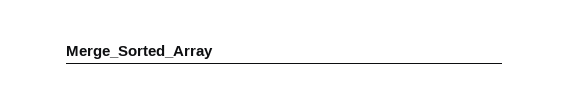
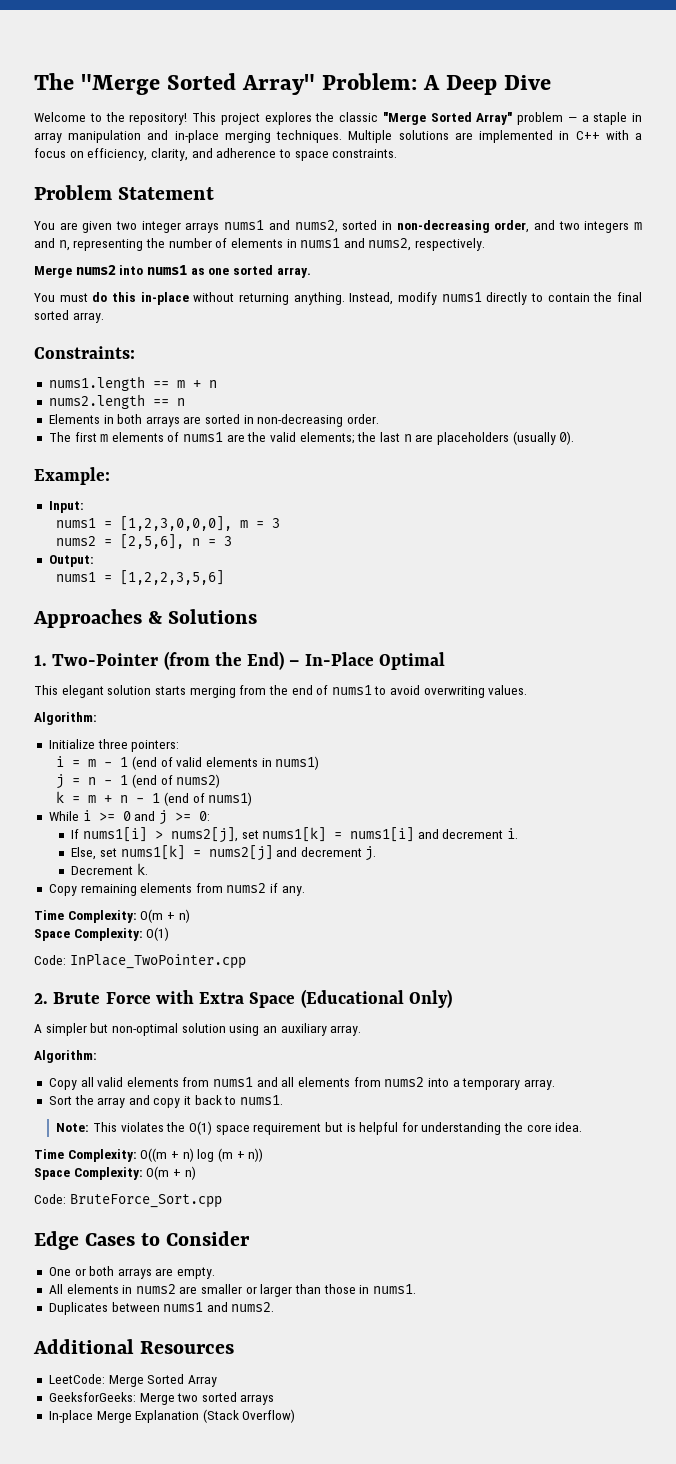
[66,45,213,59] Merge_Sorted_Array -> [34,73,552,95] [34,112,642,125] [34,130,643,143] [34,148,398,161] [34,185,215,200] [34,220,642,233] [34,238,486,251] [34,265,311,278] [34,292,642,305] [34,310,104,323] [34,346,135,359] [48,376,217,391] [48,394,185,409] [48,414,380,427] [48,431,575,445] [34,467,110,485] [48,501,84,513] [56,516,281,531] [56,534,233,549] [48,555,94,567] [56,570,225,585] [33,609,258,628] [34,651,445,670] [34,685,528,698] [34,712,97,725] [48,739,180,752] [56,756,320,770] [56,774,221,789] [56,791,253,806] [48,810,210,825] [71,827,519,843] [71,845,377,861] [71,863,148,875] [48,883,305,896] [34,909,190,923] [34,927,170,941] [34,954,246,969] [34,989,452,1008] [34,1023,362,1036] [34,1050,97,1063] [48,1077,555,1090] [48,1095,284,1108] [56,1121,583,1135] [34,1148,264,1162] [34,1166,196,1180] [34,1194,222,1208] [34,1231,251,1250] [48,1266,216,1279] [48,1284,416,1297] [48,1302,275,1315] [33,1339,235,1354] [48,1374,217,1387] [48,1392,275,1405] [48,1409,296,1423] The "Merge Sorted Array" Problem: A Deep Dive // Welcome to the repository! This project explores the classic "Merge Sorted Array" problem — a staple in array manipulation and in-place merging techniques. Multiple solutions are implemented in C++ with a focus on efficiency, clarity, and adherence to space constraints. // Problem Statement // You are given two integer arrays nums1 and nums2, sorted in non-decreasing order, and two integers m and n, representing the number of elements in nums1 and nums2, respectively. // Merge nums2 into nums1 as one sorted array. // You must do this in-place without returning anything. Instead, modify nums1 directly to contain the final sorted array. // Constraints: // nums1.length == m + n // nums2.length == n // Elements in both arrays are sorted in non-decreasing order. // The first m elements of nums1 are the valid elements; the last n are placeholders (usually 0). // Example: // Input: // nums1 = [1,2,3,0,0,0], m = 3 // nums2 = [2,5,6], n = 3 // Output: // nums1 = [1,2,2,3,5,6] // Approaches & Solutions // 1. Two-Pointer (from the End) – In-Place Optimal // This elegant solution starts merging from the end of nums1 to avoid overwriting values. // Algorithm: // Initialize three pointers: // i = m - 1 (end of valid elements in nums1) // j = n - 1 (end of nums2) // k = m + n - 1 (end of nums1) // While i >= 0 and j >= 0: // If nums1[i] > nums2[j], set nums1[k] = nums1[i] and decrement i. // Else, set nums1[k] = nums2[j] and decrement j. // Decrement k. // Copy remaining elements from nums2 if any. // Time Complexity: O(m + n) // Space Complexity: O(1) // Code: InPlace_TwoPointer.cpp // 2. Brute Force with Extra Space (Educational Only) // A simpler but non-optimal solution using an auxiliary array. // Algorithm: // Copy all valid elements from nums1 and all elements from nums2 into a temporary array. // Sort the array and copy it back to nums1. // Note: This violates the O(1) space requirement but is helpful for understanding the core idea. // Time Complexity: O((m + n) log (m + n)) // Space Complexity: O(m + n) // Code: BruteForce_Sort.cpp // Edge Cases to Consider // One or both arrays are empty. // All elements in nums2 are smaller or larger than those in nums1. // Duplicates between nums1 and nums2. // Additional Resources // LeetCode: Merge Sorted Array // GeeksforGeeks: Merge two sorted arrays // In-place Merge Explanation (Stack Overflow)

